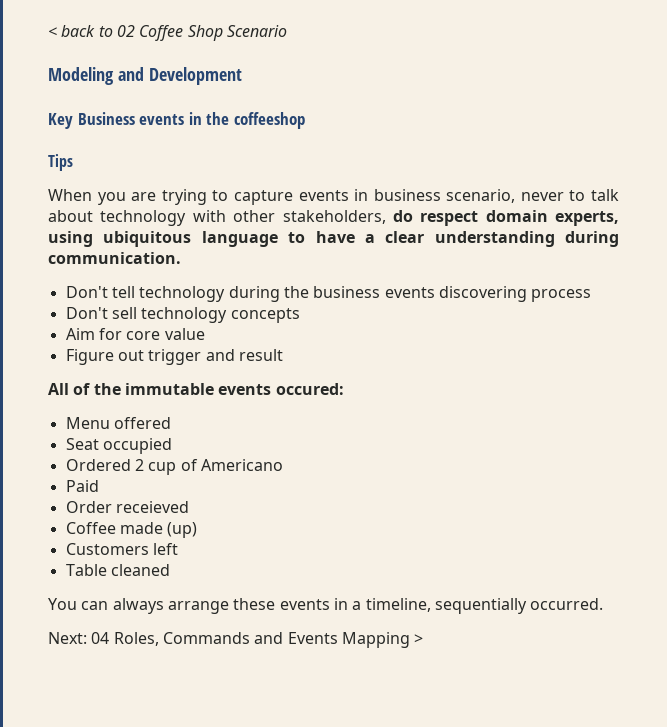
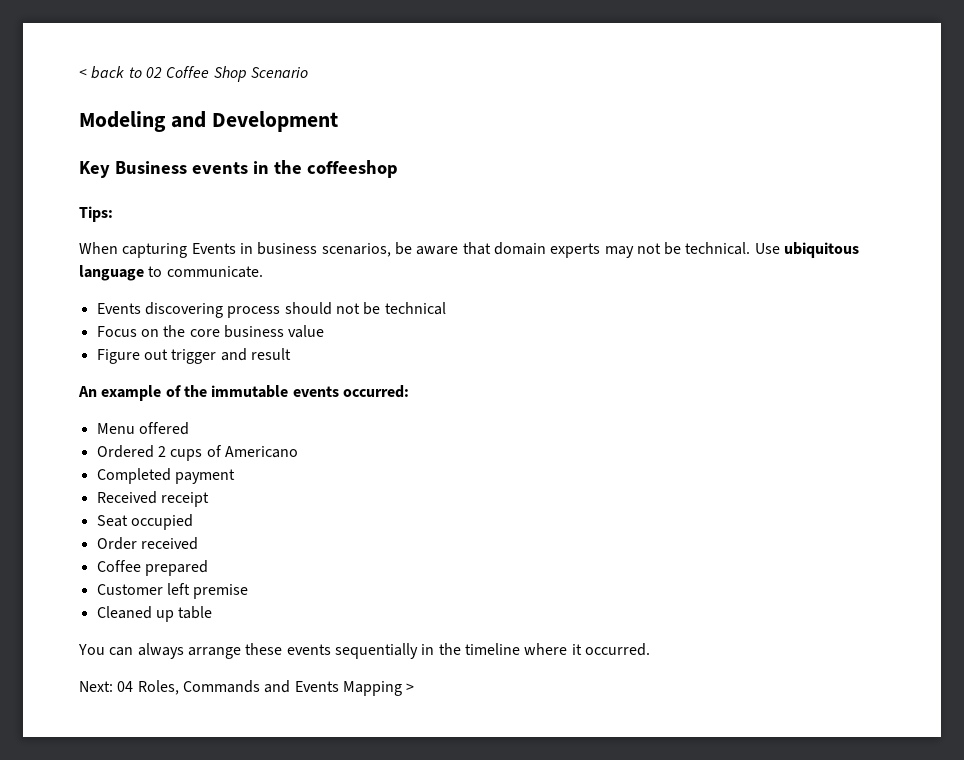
[48,154,73,171] Tips -> [79,206,113,222] Tips:
[97,189,619,205] [48,210,619,226] [48,231,619,247] [48,252,181,264] [65,286,592,302] [65,307,300,323] [65,328,161,340] you are trying to capture events in business scenario, never to talk about technology with other stakeholders, do respect domain experts, using ubiquitous language to have a clear understanding during communication. // Don't tell technology during the business events discovering process // Don't sell technology concepts // Aim for core -> [122,242,860,258] [79,265,263,281] [96,302,446,318] [96,325,284,338] capturing Events in business scenarios, be aware that domain experts may not be technical. Use ubiquitous language to communicate. // Events discovering process should not be technical // Focus on the core business
[48,383,69,395] All -> [78,385,162,401] An example
[275,383,344,395] occured: -> [342,385,409,398] occurred:
[65,438,172,454] [65,459,283,475] [65,480,99,492] Seat occupied // Ordered 2 cup of Americano // Paid -> [96,445,298,461] [96,468,235,484] [96,491,209,507] [96,514,193,530] Ordered 2 cups of Americano // Completed payment // Received receipt // Seat occupied
[115,501,189,513] [65,522,198,538] [65,543,178,555] [65,564,170,576] receieved // Coffee made (up) // Customers left // Table cleaned -> [140,537,198,550] [96,560,208,576] [96,583,249,599] [96,606,213,622] received // Coffee prepared // Customer left premise // Cleaned up table
[333,598,527,614] in a timeline, sequentially -> [334,643,582,659] sequentially in the timeline where it

